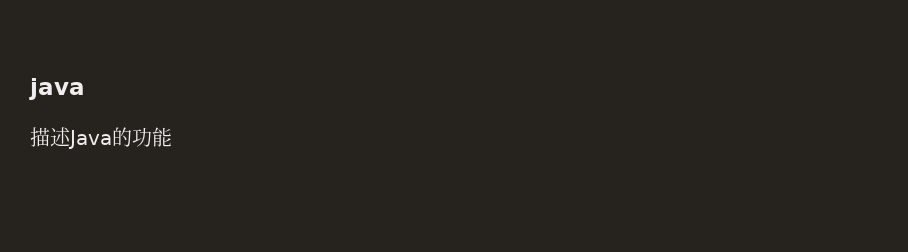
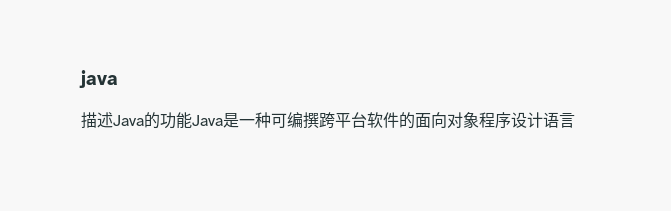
(172, 137) none -> [192,112,575,129] Java是一种可编撰跨平台软件的面向对象程序设计语言

